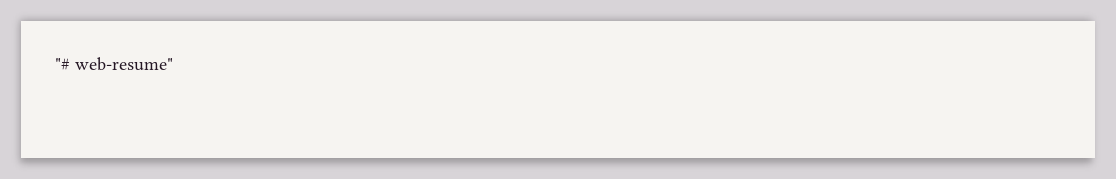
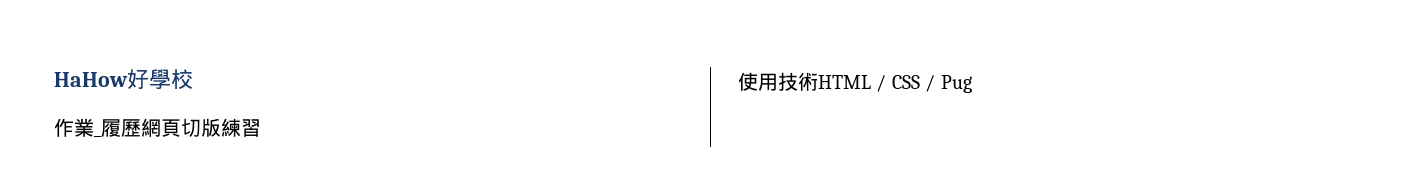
[55,57,173,71] "# web-resume" -> [54,69,193,90] [54,118,261,137] [738,72,972,93] HaHow好學校 // 作業_履歷網頁切版練習 // 使用技術HTML / CSS / Pug

